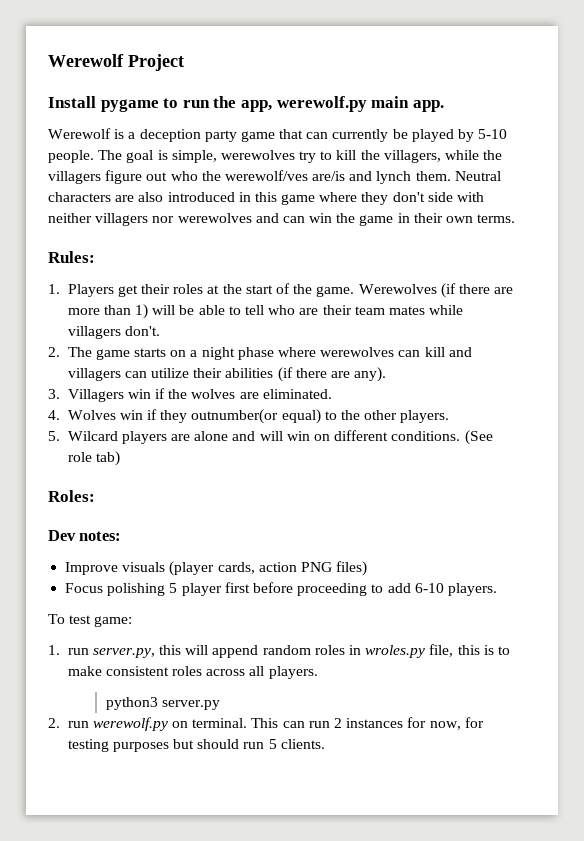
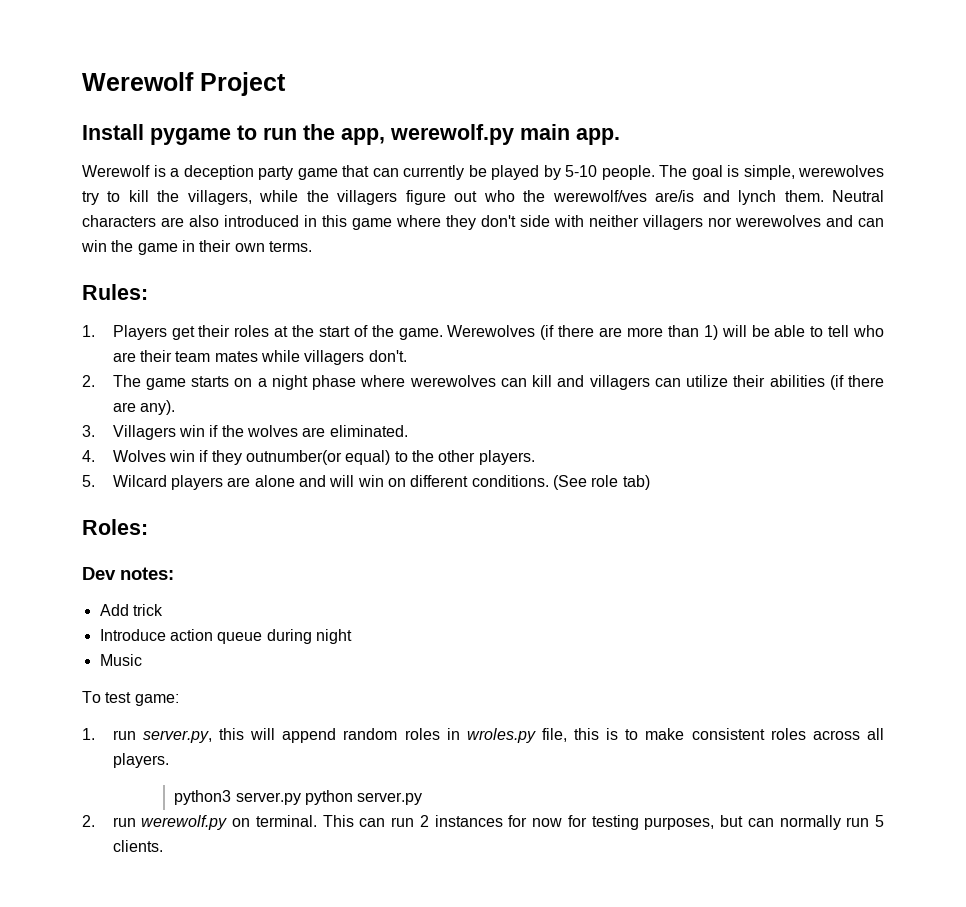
[65,561,368,576] [65,582,497,596] Improve visuals (player cards, action PNG files) // Focus polishing 5 player first before proceeding to add 6-10 players. -> [99,604,163,616] [99,629,352,644] [99,654,142,666] Add trick // Introduce action queue during night // Music
(221, 705) none -> [304,790,423,805] python server.py
[429,721,461,730] now, -> [532,818,563,827] now
[112,739,240,752] purposes but should -> [644,815,841,830] purposes, but can normally

